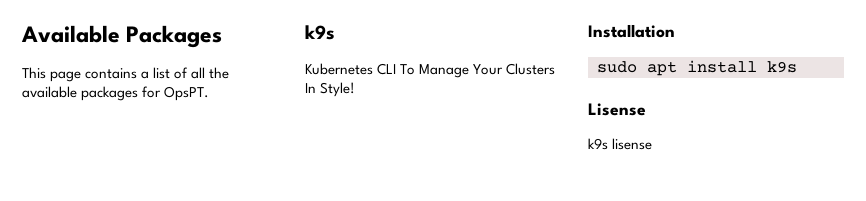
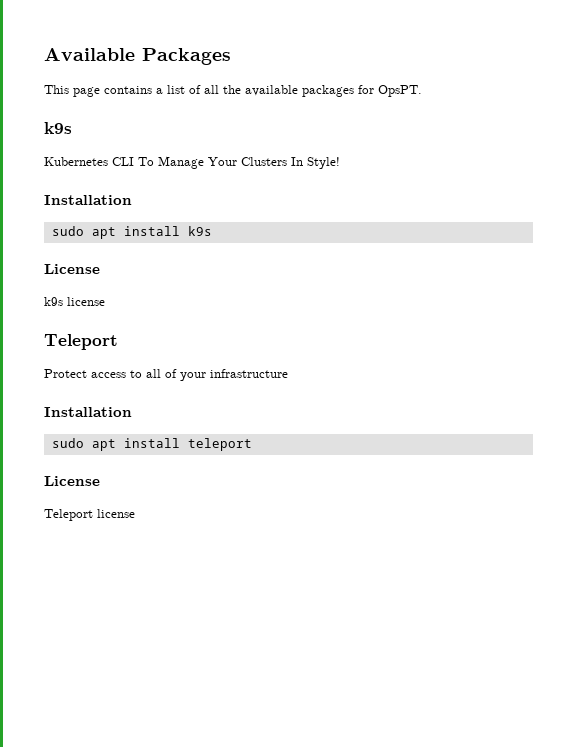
[588,103,646,116] [588,138,653,150] Lisense // k9s lisense -> [44,264,100,274] [44,297,105,306] [44,334,118,350] [44,369,288,381] [44,407,132,417] [51,438,252,451] [44,476,100,486] [44,509,135,521] License // k9s license // Teleport // Protect access to all of your infrastructure // Installation // sudo apt install teleport // License // Teleport license

